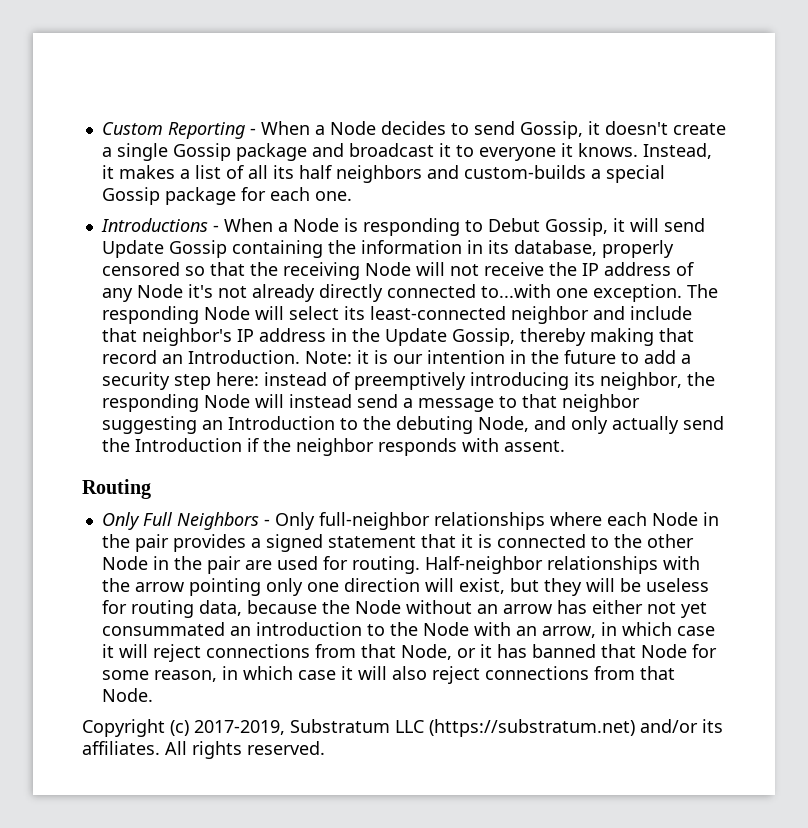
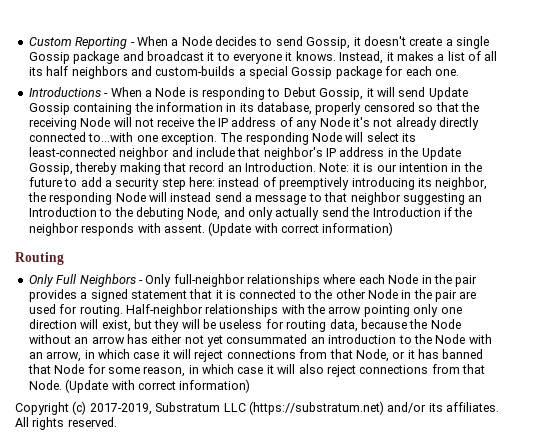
(565, 446) none -> [208,222,394,236] (Update with correct information)
(153, 695) none -> [65,379,251,393] (Update with correct information)

